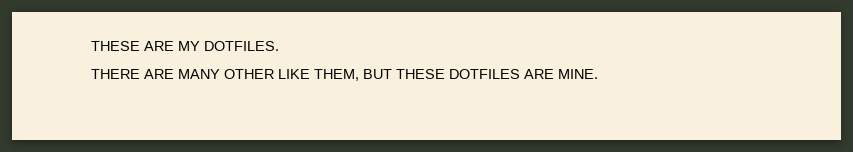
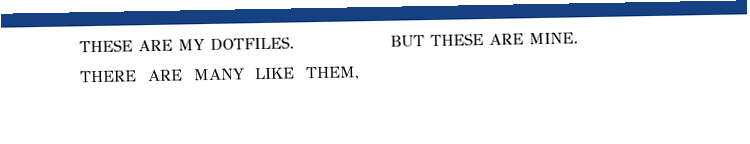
[224,69,274,79] OTHER -> (245, 74) none
[449,69,520,79] DOTFILES -> (484, 39) none

